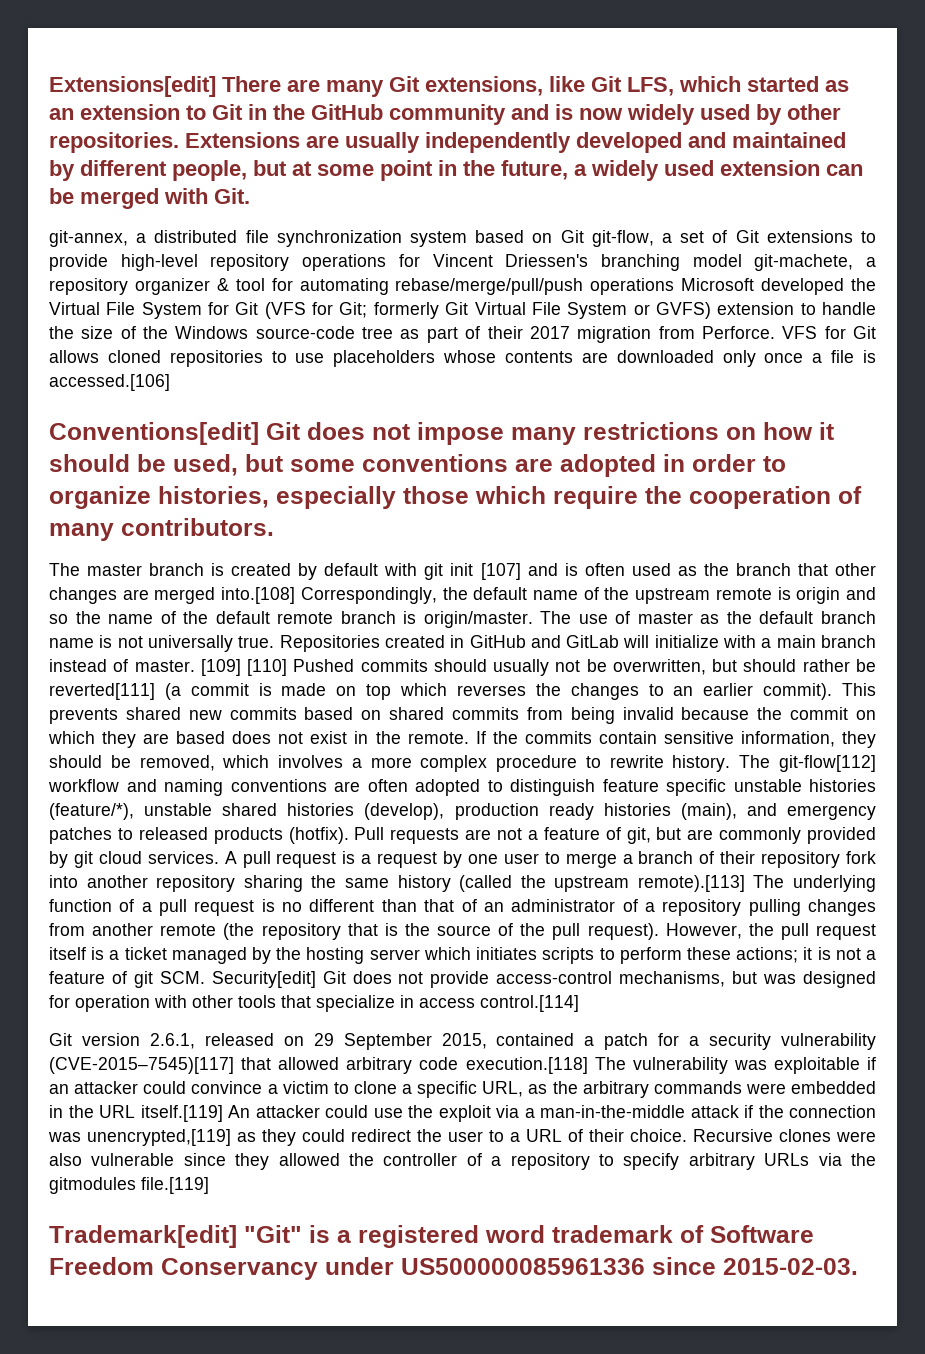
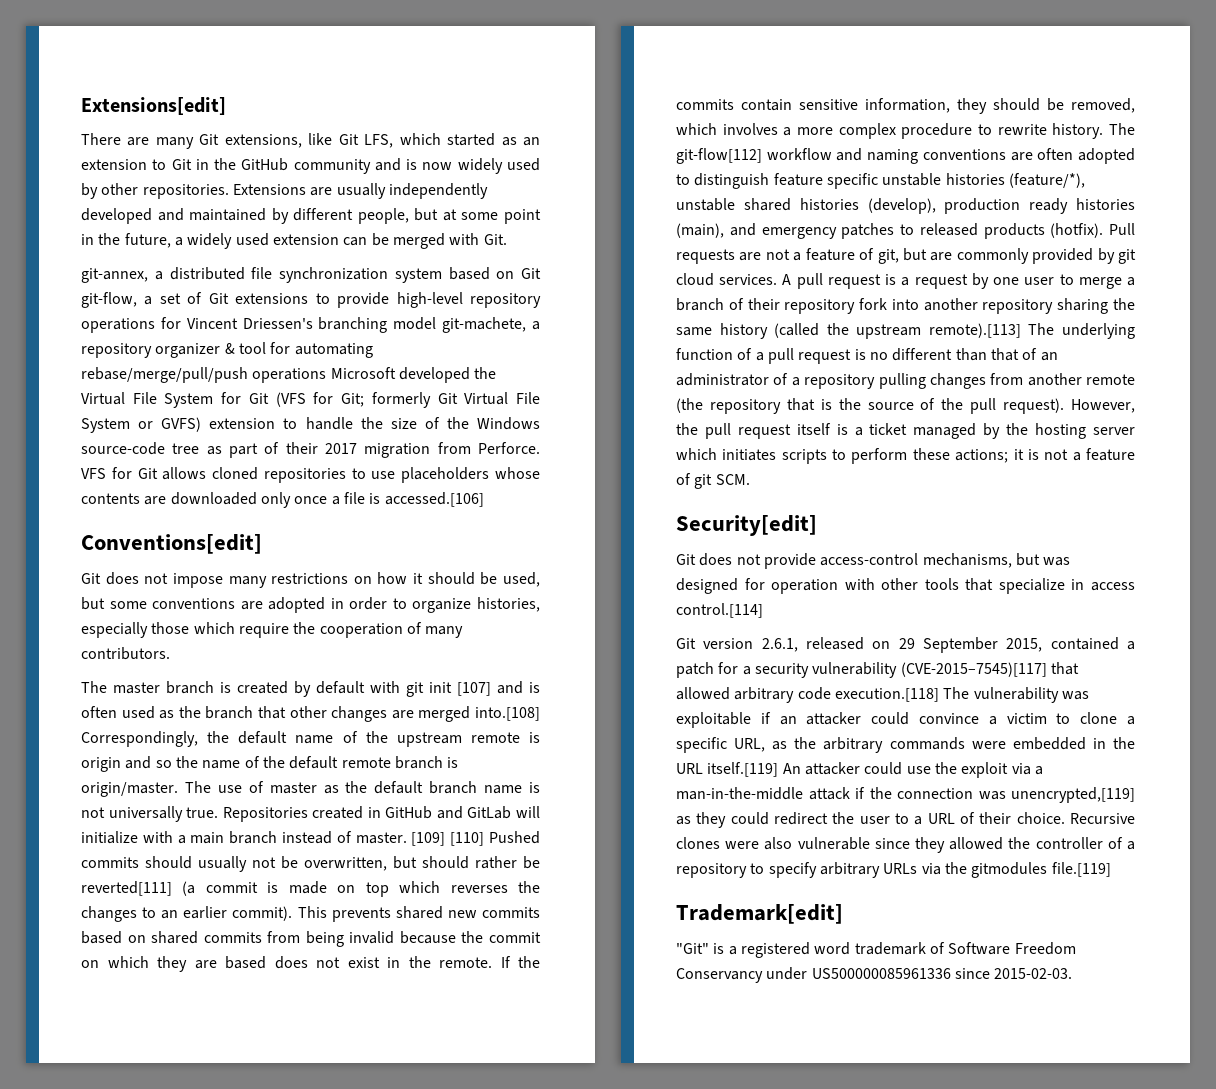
(216, 86) none -> (226, 106) //
(259, 433) none -> (262, 544) //
(205, 977) none -> (750, 479) //
(316, 979) none -> (817, 525) //
(237, 1236) none -> (843, 914) //

